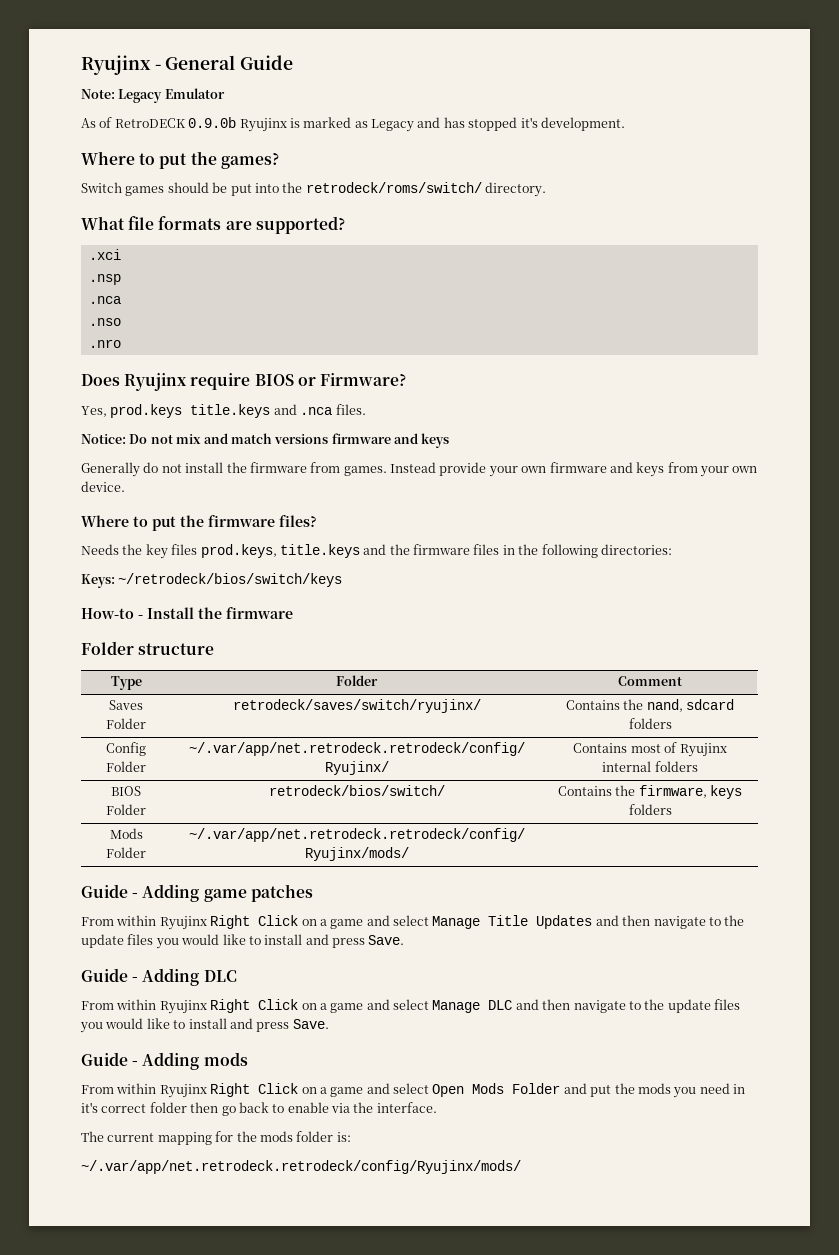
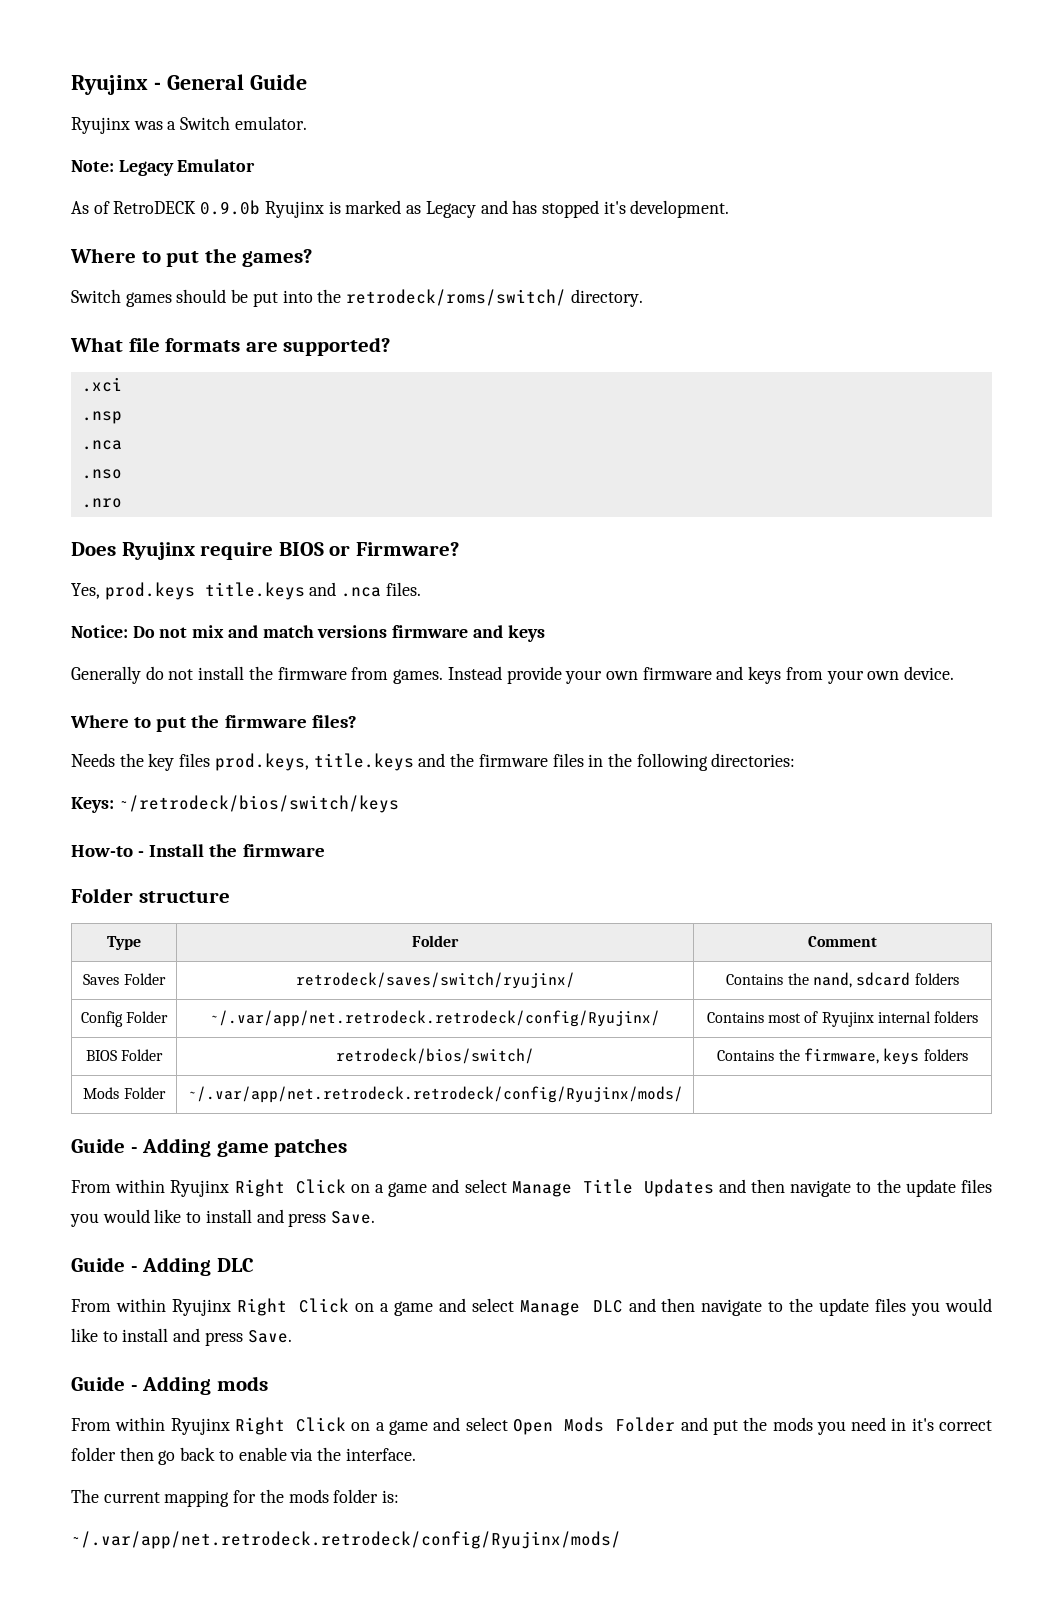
(294, 62) none -> [71,116,307,134] // Ryujinx was a Switch emulator.

